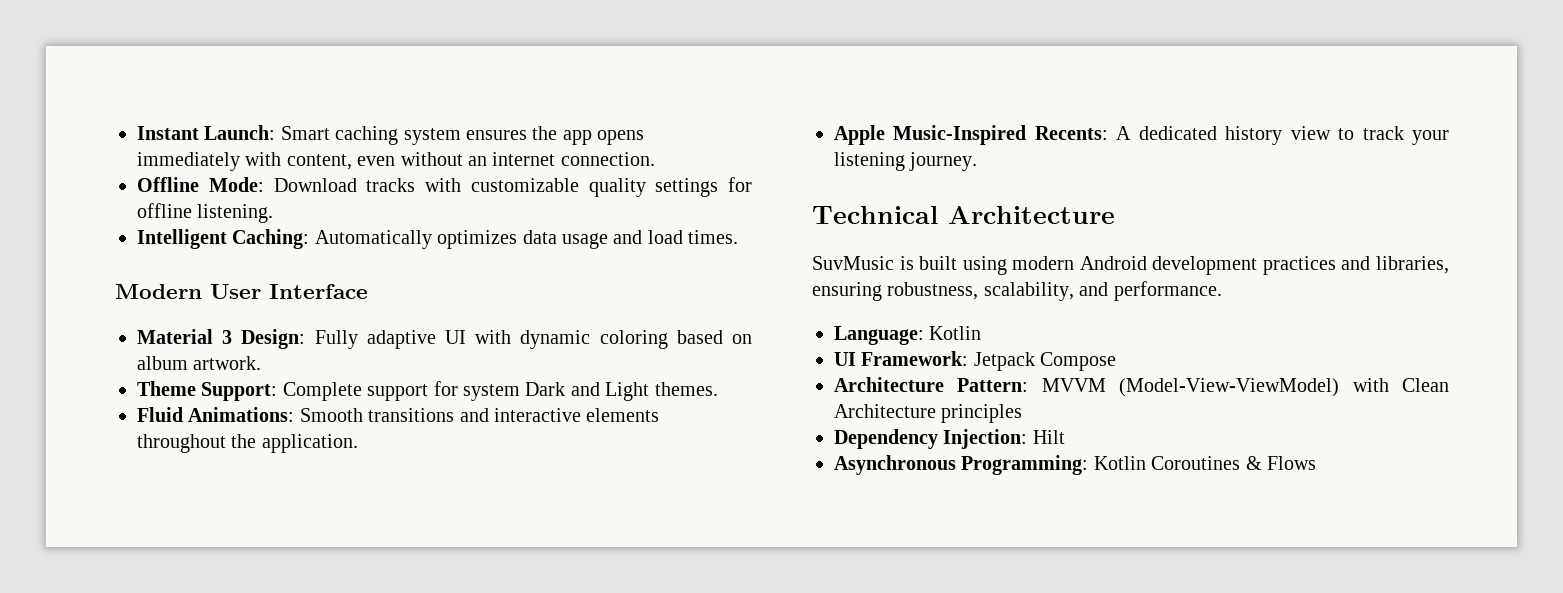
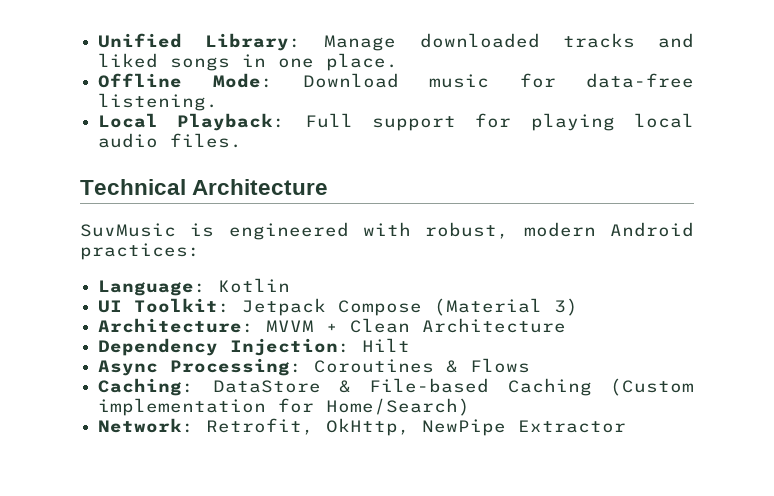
[137,125,645,145] [137,152,655,171] [137,177,752,197] [137,203,274,223] [137,229,739,249] [115,284,368,299] [137,329,752,349] [137,356,262,370] [137,381,718,401] [137,407,660,422] [137,434,358,453] [834,125,1449,145] [834,152,978,171] [812,206,1115,224] [812,256,1449,275] [812,281,1222,301] Instant Launch: Smart caching system ensures the app opens immediately with content, even without an internet connection. // Offline Mode: Download tracks with customizable quality settings for offline listening. // Intelligent Caching: Automatically optimizes data usage and load times. // Modern User Interface // Material 3 Design: Fully adaptive UI with dynamic coloring based on album artwork. // Theme Support: Complete support for system Dark and Light themes. // Fluid Animations: Smooth transitions and interactive elements throughout the application. // Apple Music-Inspired Recents: A dedicated history view to track your listening journey. // Technical Architecture // SuvMusic is built using modern Android development practices and libraries, ensuring robustness, scalability, and performance. -> [98,33,694,51] [98,53,399,71] [98,73,694,88] [98,93,219,111] [98,113,694,131] [98,133,243,148] [80,179,329,195] [80,222,694,240] [80,243,200,260] Unified Library: Manage downloaded tracks and liked songs in one place. // Offline Mode: Download music for data-free listening. // Local Playback: Full support for playing local audio files. // Technical Architecture // SuvMusic is engineered with robust, modern Android practices:
[861,351,969,366] Framework: -> [134,298,231,313] Toolkit:
[834,377,1389,397] // Architecture Pattern: MVVM (Model-View-ViewModel) with -> [434,298,579,316] [98,318,339,333] (Material 3) // Architecture: MVVM +
[941,404,1023,423] principles -> (567, 325) none
[834,455,1146,475] Asynchronous Programming: Kotlin -> [98,358,303,376] Async Processing:
(1316, 463) none -> [98,378,694,396] [98,398,471,416] [98,418,627,436] // Caching: DataStore & File-based Caching (Custom implementation for Home/Search) // Network: Retrofit, OkHttp, NewPipe Extractor

